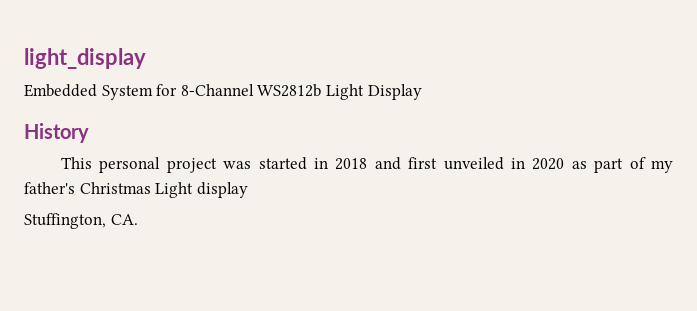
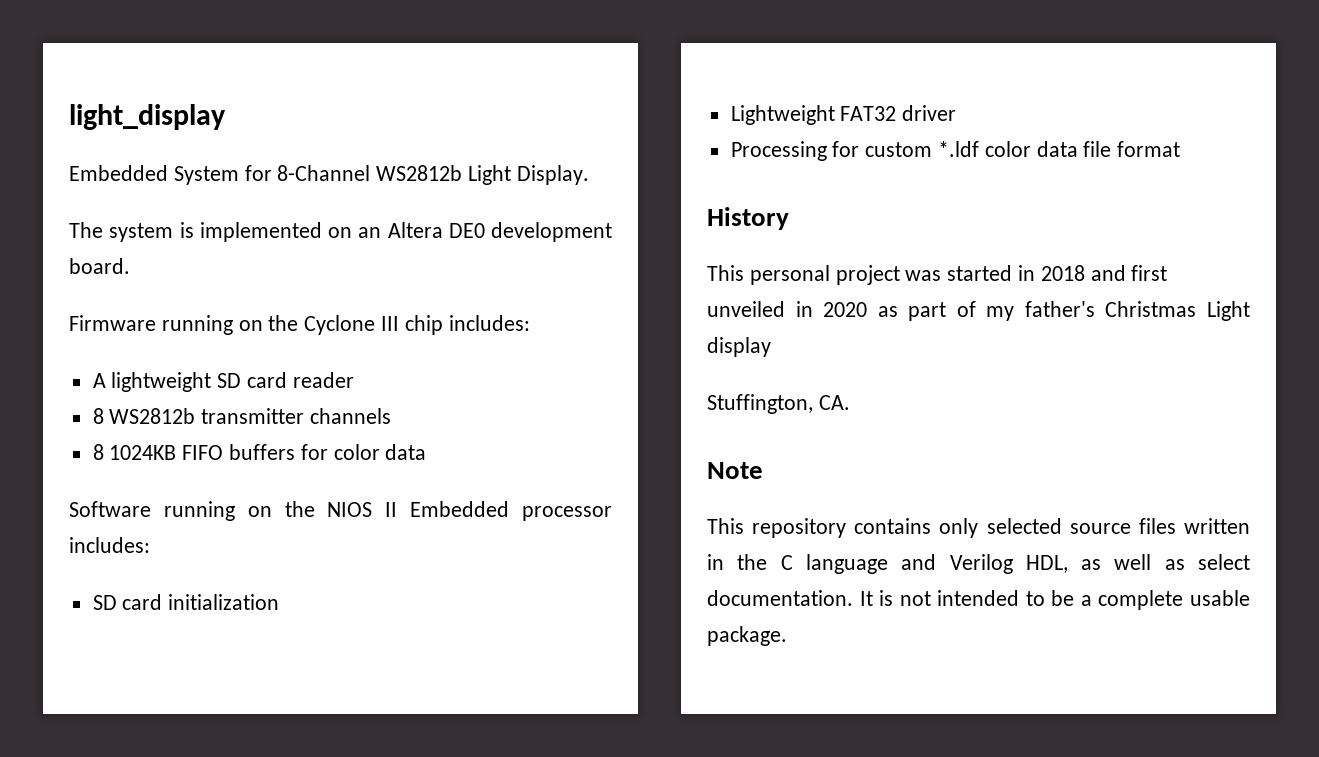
[367,84,422,100] Display -> [516,165,589,185] [69,222,612,242] [69,258,130,274] [69,315,530,335] [92,372,354,392] [92,408,392,424] [92,444,427,460] [69,501,612,521] [69,537,150,553] [92,594,280,610] [730,105,957,125] [730,141,1181,161] Display. // The system is implemented on an Altera DE0 development board. // Firmware running on the Cyclone III chip includes: // A lightweight SD card reader // 8 WS2812b transmitter channels // 8 1024KB FIFO buffers for color data // Software running on the NIOS II Embedded processor includes: // SD card initialization // Lightweight FAT32 driver // Processing for custom *.ldf color data file format
(138, 219) none -> [707,462,763,479] [707,518,1250,538] [707,554,1250,574] [707,590,1250,610] [707,626,787,646] // Note // This repository contains only selected source files written in the C language and Verilog HDL, as well as select documentation. It is not intended to be a complete usable package.

